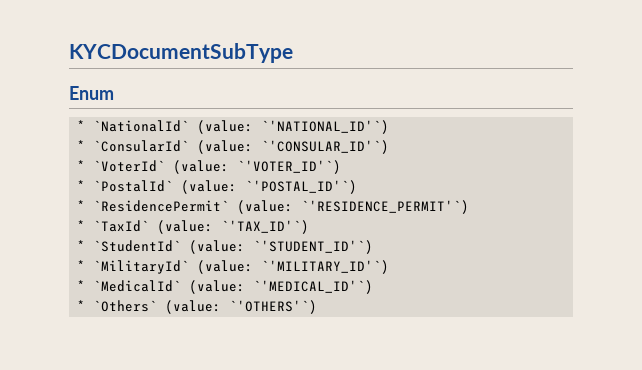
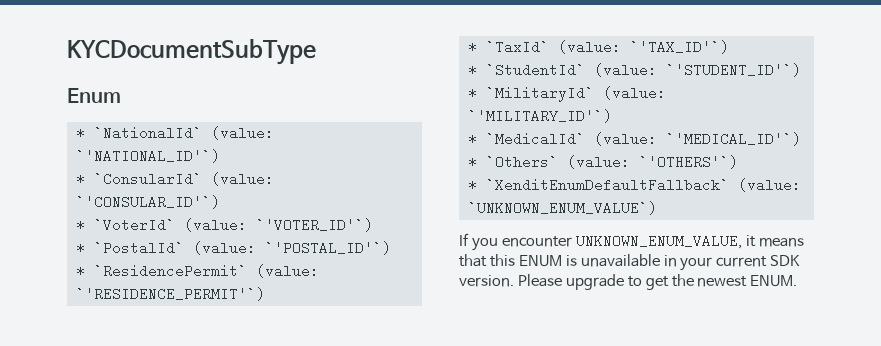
(317, 307) none -> [467,178,801,192] [467,201,657,215] [459,233,804,251] [459,254,801,271] [459,274,798,290] // * `XenditEnumDefaultFallback` (value: `UNKNOWN_ENUM_VALUE`) // If you encounter UNKNOWN_ENUM_VALUE, it means that this ENUM is unavailable in your current SDK version. Please upgrade to get the newest ENUM.

